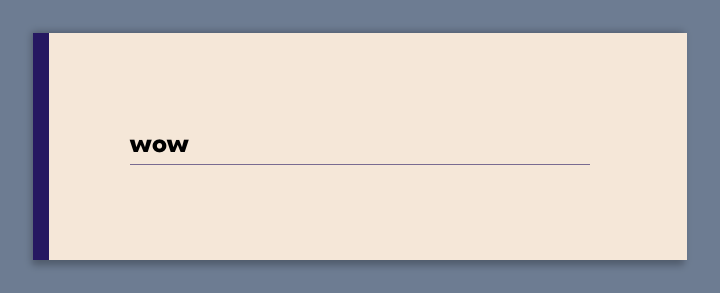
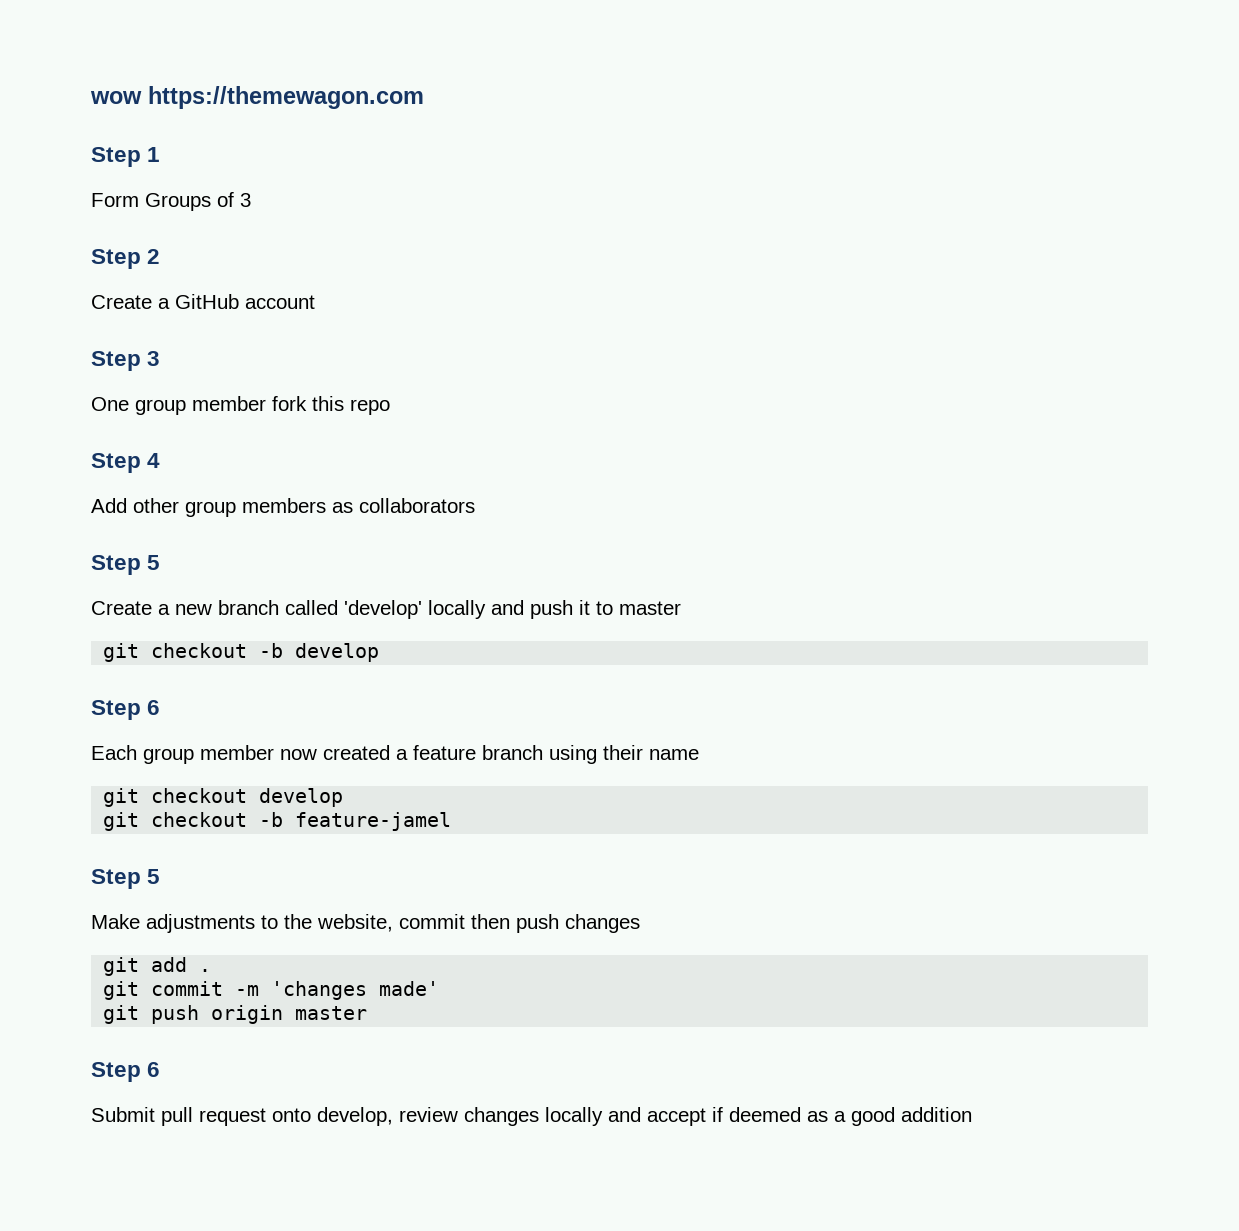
(189, 146) none -> [148,86,424,109] [91,147,161,167] [91,192,251,211] [91,249,161,269] [91,294,315,309] [91,351,161,371] [91,396,390,415] [91,453,161,473] [91,498,475,517] [91,555,161,575] [91,600,681,619] [103,643,380,662] [91,700,161,720] [91,745,699,764] [103,788,344,807] [103,812,452,831] [91,869,161,889] [91,914,640,933] [103,957,212,976] [103,981,440,1000] [103,1005,368,1024] [91,1062,161,1082] [91,1107,972,1126] https://themewagon.com // Step 1 // Form Groups of 3 // Step 2 // Create a GitHub account // Step 3 // One group member fork this repo // Step 4 // Add other group members as collaborators // Step 5 // Create a new branch called 'develop' locally and push it to master // git checkout -b develop // Step 6 // Each group member now created a feature branch using their name // git checkout develop // git checkout -b feature-jamel // Step 5 // Make adjustments to the website, commit then push changes // git add . // git commit -m 'changes made' // git push origin master // Step 6 // Submit pull request onto develop, review changes locally and accept if deemed as a good addition

